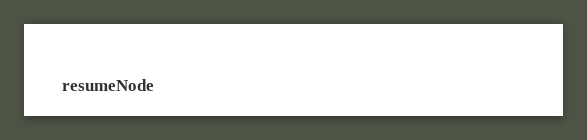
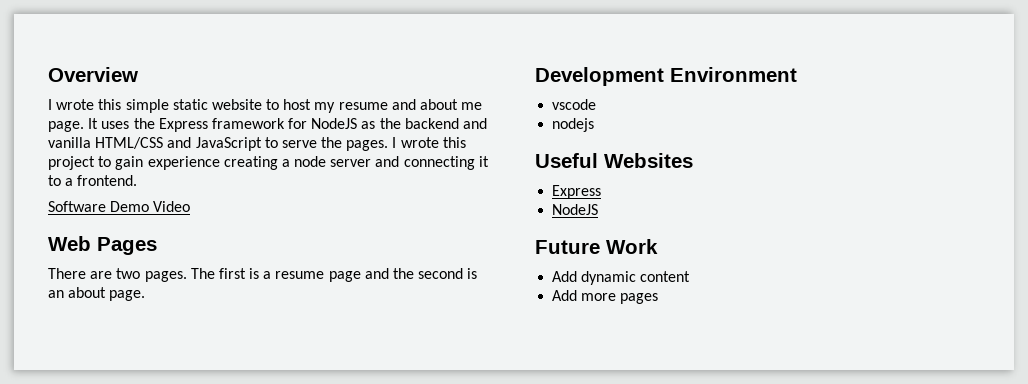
[62,79,154,91] resumeNode -> [48,67,138,82] [48,99,483,113] [48,118,488,132] [48,137,466,151] [48,156,489,170] [48,175,138,186] [48,201,191,212] [48,236,157,255] [48,268,478,282] [48,287,146,301] [535,67,797,86] [552,99,597,110] [552,118,595,132] [535,153,693,168] [552,185,602,199] [552,204,599,215] [535,239,658,254] [552,271,691,285] [552,290,659,304] Overview // I wrote this simple static website to host my resume and about me page. It uses the Express framework for NodeJS as the backend and vanilla HTML/CSS and JavaScript to serve the pages. I wrote this project to gain experience creating a node server and connecting it to a frontend. // Software Demo Video // Web Pages // There are two pages. The first is a resume page and the second is an about page. // Development Environment // vscode // nodejs // Useful Websites // Express // NodeJS // Future Work // Add dynamic content // Add more pages

